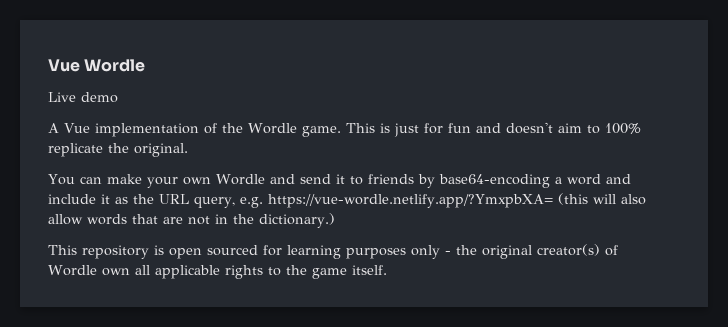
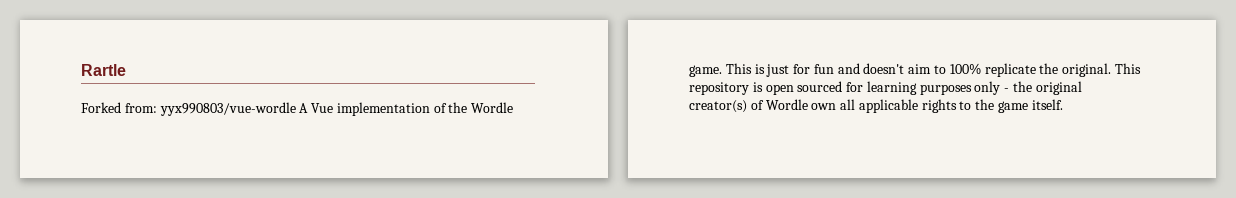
[48,59,146,72] [48,92,118,103] Vue Wordle // Live demo // -> [81,64,126,76] [81,102,296,116] Rartle // Forked from: yyx990803/vue-wordle
[48,174,631,188] [48,193,646,208] [48,213,335,228] // You can make your own Wordle and send it to friends by base64-encoding a word and include it as the URL query, e.g. https://vue-wordle.netlify.app/?YmxpbXA= (this will also allow words that are not in the dictionary.) // -> (1112, 70) none

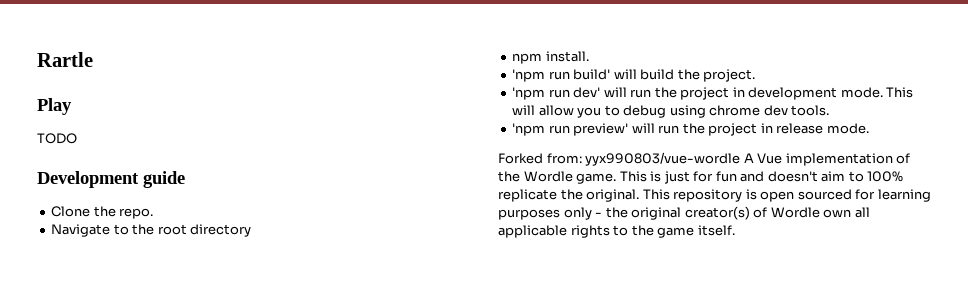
(126, 70) none -> [37,98,72,115] [37,133,77,144] [37,171,185,188] [51,206,154,219] [51,224,252,237] [512,51,589,64] [512,69,756,82] [512,87,914,100] [512,105,830,118] [512,123,869,136] // Play // TODO // Development guide // Clone the repo. // Navigate to the root directory // npm install. // 'npm run build' will build the project. // 'npm run dev' will run the project in development mode. This will allow you to debug using chrome dev tools. // 'npm run preview' will run the project in release mode.

